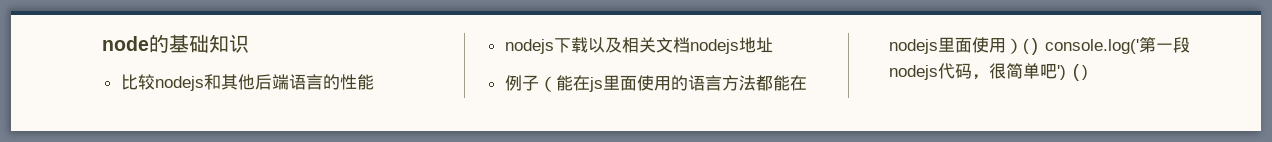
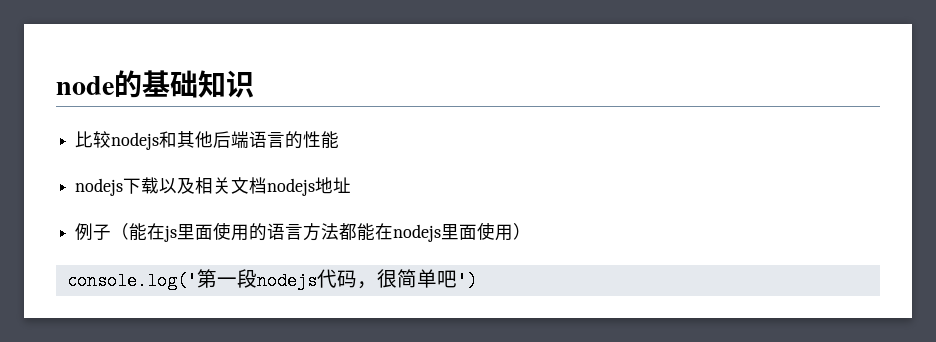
[1022,38,1040,55] () -> (532, 231) //
[1070,64,1088,81] () -> (477, 281) none

